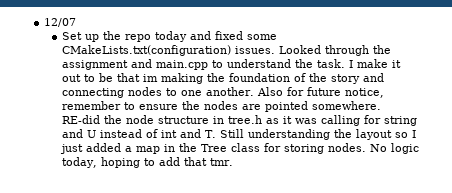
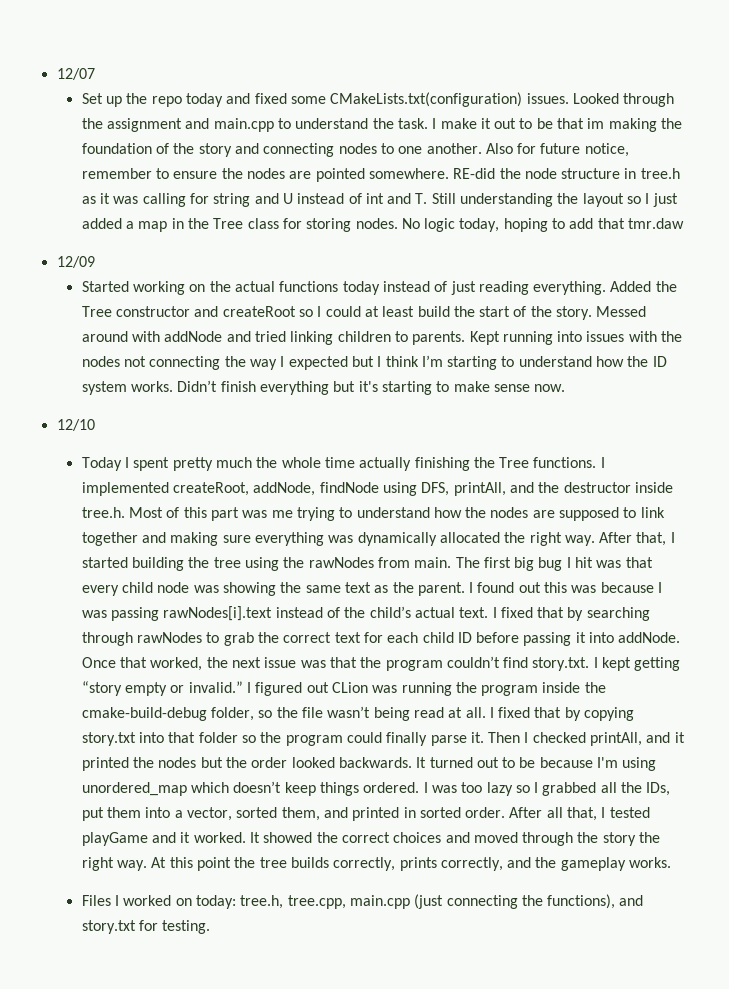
[209,158,233,166] tmr. -> [628,218,685,229] [56,256,95,268] [81,281,677,295] [81,306,647,320] [81,331,683,345] [81,355,667,370] [81,380,566,395] [56,419,95,431] [81,457,605,471] [81,482,673,496] [81,507,665,521] [81,532,675,546] [81,557,653,571] [81,582,663,596] [81,606,650,621] [81,632,681,646] [81,656,681,671] [81,681,606,696] [81,706,635,721] [81,732,685,746] [81,757,657,771] [81,781,671,796] [81,807,650,821] [81,832,661,846] [81,857,672,871] [81,894,644,909] [81,920,211,934] tmr.daw // 12/09 // Started working on the actual functions today instead of just reading everything. Added the Tree constructor and createRoot so I could at least build the start of the story. Messed around with addNode and tried linking children to parents. Kept running into issues with the nodes not connecting the way I expected but I think I’m starting to understand how the ID system works. Didn’t finish everything but it's starting to make sense now. // 12/10 // Today I spent pretty much the whole time actually finishing the Tree functions. I implemented createRoot, addNode, findNode using DFS, printAll, and the destructor inside tree.h. Most of this part was me trying to understand how the nodes are supposed to link together and making sure everything was dynamically allocated the right way. After that, I started building the tree using the rawNodes from main. The first big bug I hit was that every child node was showing the same text as the parent. I found out this was because I was passing rawNodes[i].text instead of the child’s actual text. I fixed that by searching through rawNodes to grab the correct text for each child ID before passing it into addNode. Once that worked, the next issue was that the program couldn’t find story.txt. I kept getting “story empty or invalid.” I figured out CLion was running the program inside the cmake-build-debug folder, so the file wasn’t being read at all. I fixed that by copying story.txt into that folder so the program could finally parse it. Then I checked printAll, and it printed the nodes but the order looked backwards. It turned out to be because I'm using unordered_map which doesn’t keep things ordered. I was too lazy so I grabbed all the IDs, put them into a vector, sorted them, and printed in sorted order. After all that, I tested playGame and it worked. It showed the correct choices and moved through the story the right way. At this point the tree builds correctly, prints correctly, and the gameplay works. // Files I worked on today: tree.h, tree.cpp, main.cpp (just connecting the functions), and story.txt for testing.

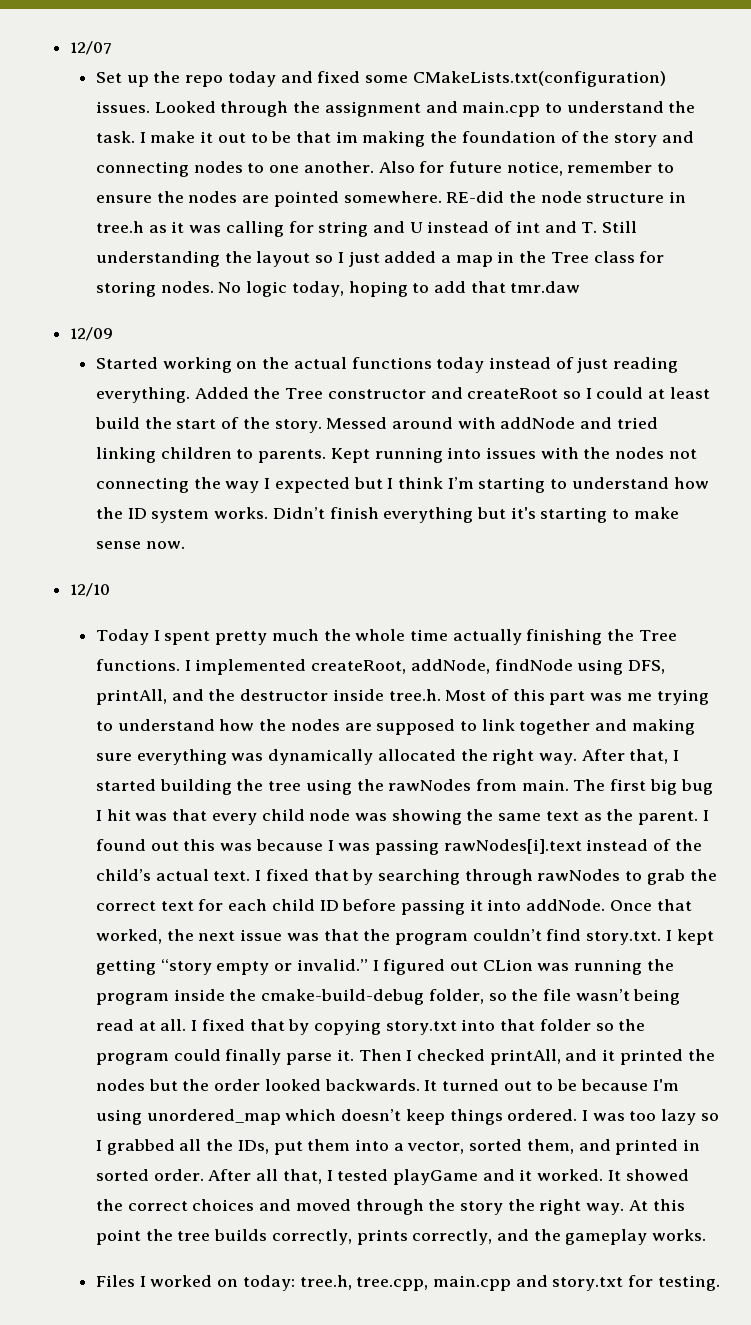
[414,894,616,909] (just connecting the functions), -> (511, 1283) none

